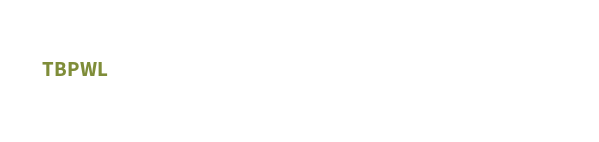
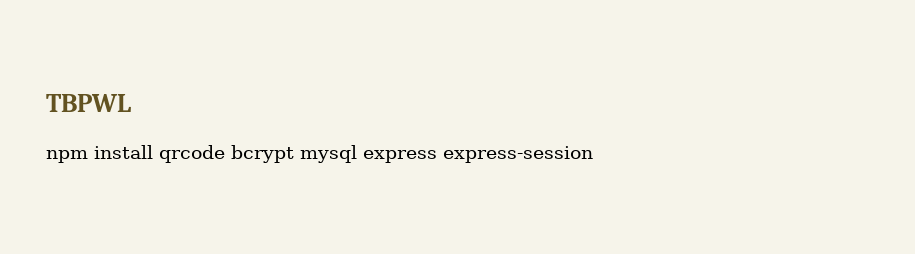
(108, 69) none -> [46,145,593,163] // npm install qrcode bcrypt mysql express express-session

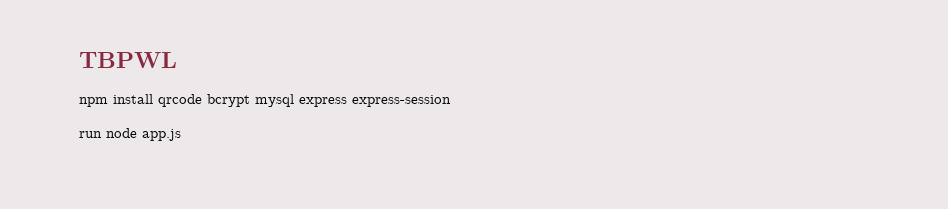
(593, 154) none -> [79,128,181,141] // run node app.js

